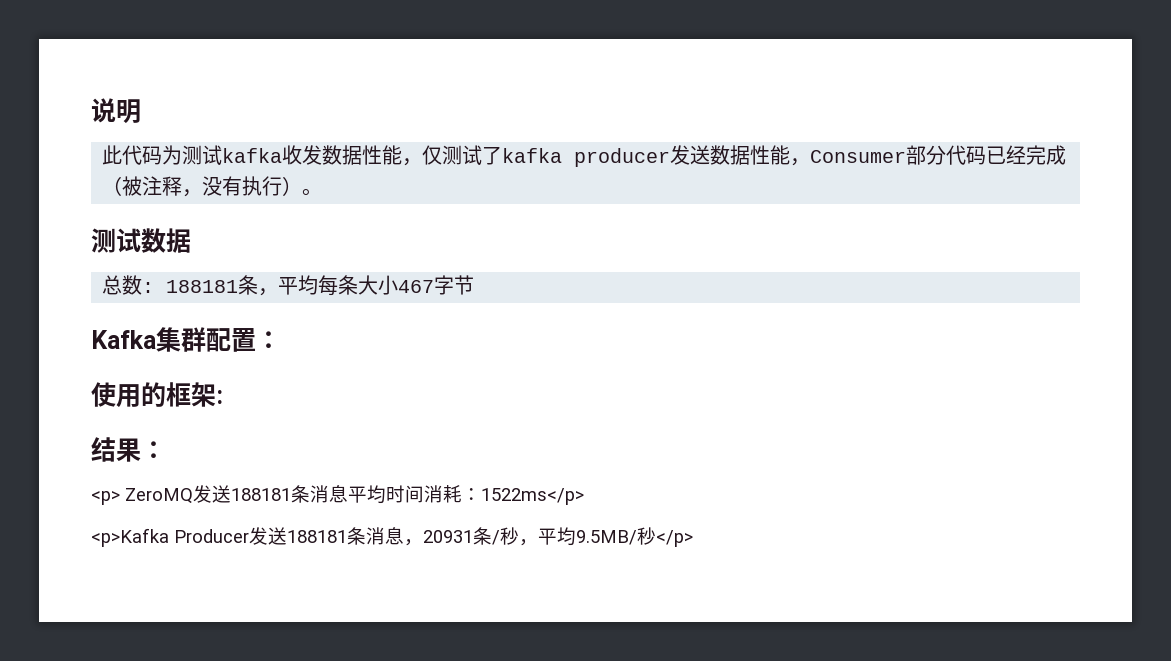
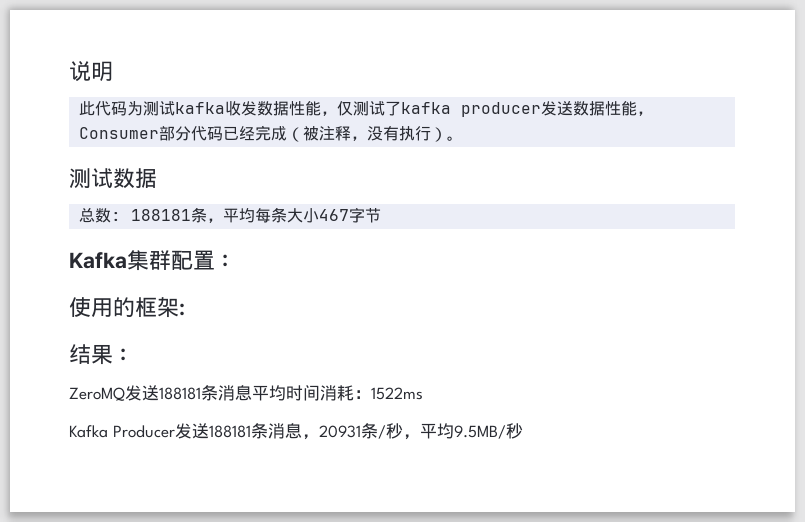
[91,491,120,505] <p> -> (133, 355) none
[481,488,584,505] [91,528,169,547] 1522ms</p> // <p>Kafka -> [371,387,423,400] [69,425,108,438] 1522ms // Kafka
[656,530,693,547] </p> -> (523, 431) none

